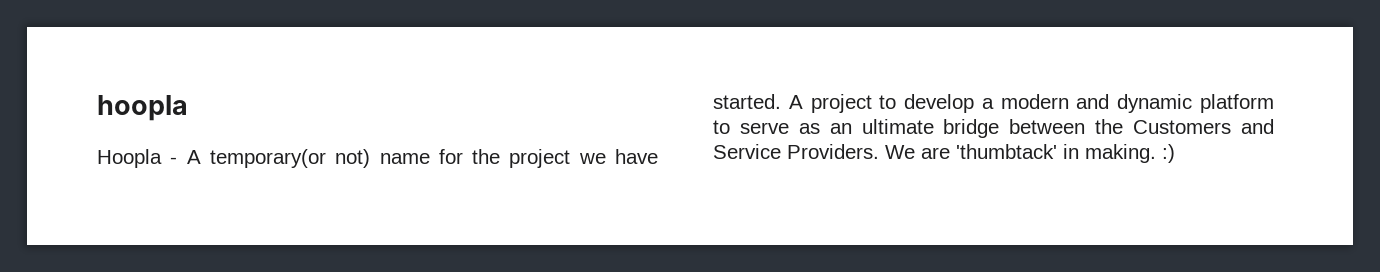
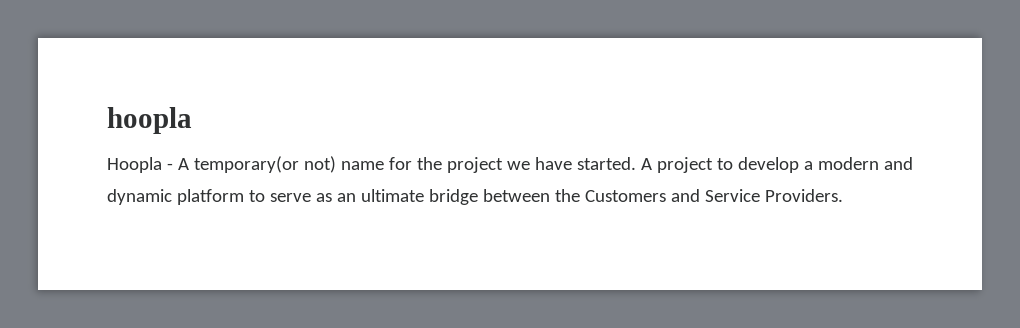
[885,144,1175,163] We are 'thumbtack' in making. :) -> (843, 195) none

